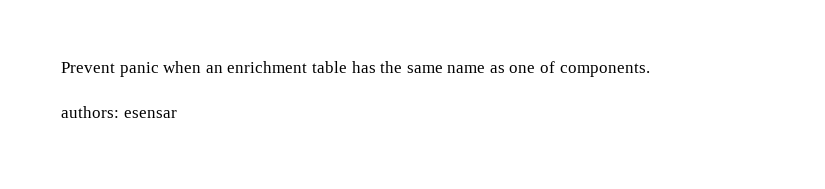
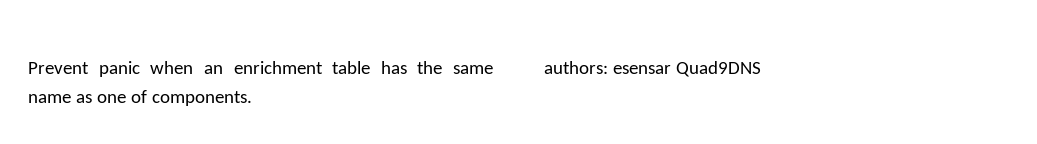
(177, 114) none -> [675,61,761,77] Quad9DNS

